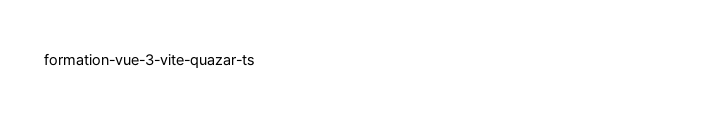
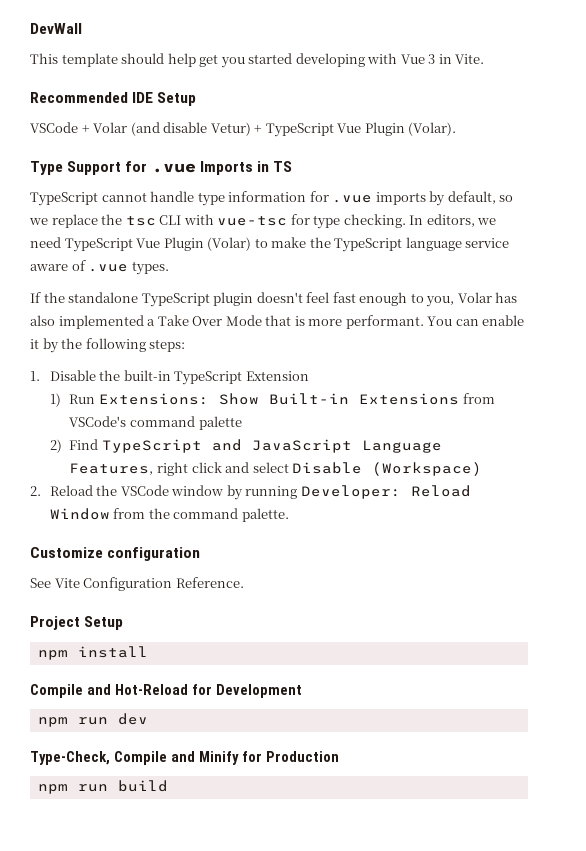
[44,53,254,68] formation-vue-3-vite-quazar-ts -> [30,23,82,34] [30,53,485,68] [30,92,197,106] [30,122,457,137] [30,161,293,175] [30,191,514,206] [29,214,497,229] [30,237,510,252] [30,260,169,275] [30,292,518,307] [30,315,525,329] [30,338,186,353] [30,370,309,385] [49,393,495,407] [69,416,242,430] [49,439,442,453] [69,462,483,476] [30,485,471,500] [49,508,289,522] [30,547,201,561] [30,577,244,591] [30,616,124,630] [37,646,148,660] [30,684,302,698] [37,713,148,727] [30,751,339,765] [37,780,168,794] DevWall // This template should help get you started developing with Vue 3 in Vite. // Recommended IDE Setup // VSCode + Volar (and disable Vetur) + TypeScript Vue Plugin (Volar). // Type Support for .vue Imports in TS // TypeScript cannot handle type information for .vue imports by default, so we replace the tsc CLI with vue-tsc for type checking. In editors, we need TypeScript Vue Plugin (Volar) to make the TypeScript language service aware of .vue types. // If the standalone TypeScript plugin doesn't feel fast enough to you, Volar has also implemented a Take Over Mode that is more performant. You can enable it by the following steps: // 1. Disable the built-in TypeScript Extension // 1) Run Extensions: Show Built-in Extensions from VSCode's command palette // 2) Find TypeScript and JavaScript Language Features, right click and select Disable (Workspace) // 2. Reload the VSCode window by running Developer: Reload Window from the command palette. // Customize configuration // See Vite Configuration Reference. // Project Setup // npm install // Compile and Hot-Reload for Development // npm run dev // Type-Check, Compile and Minify for Production // npm run build

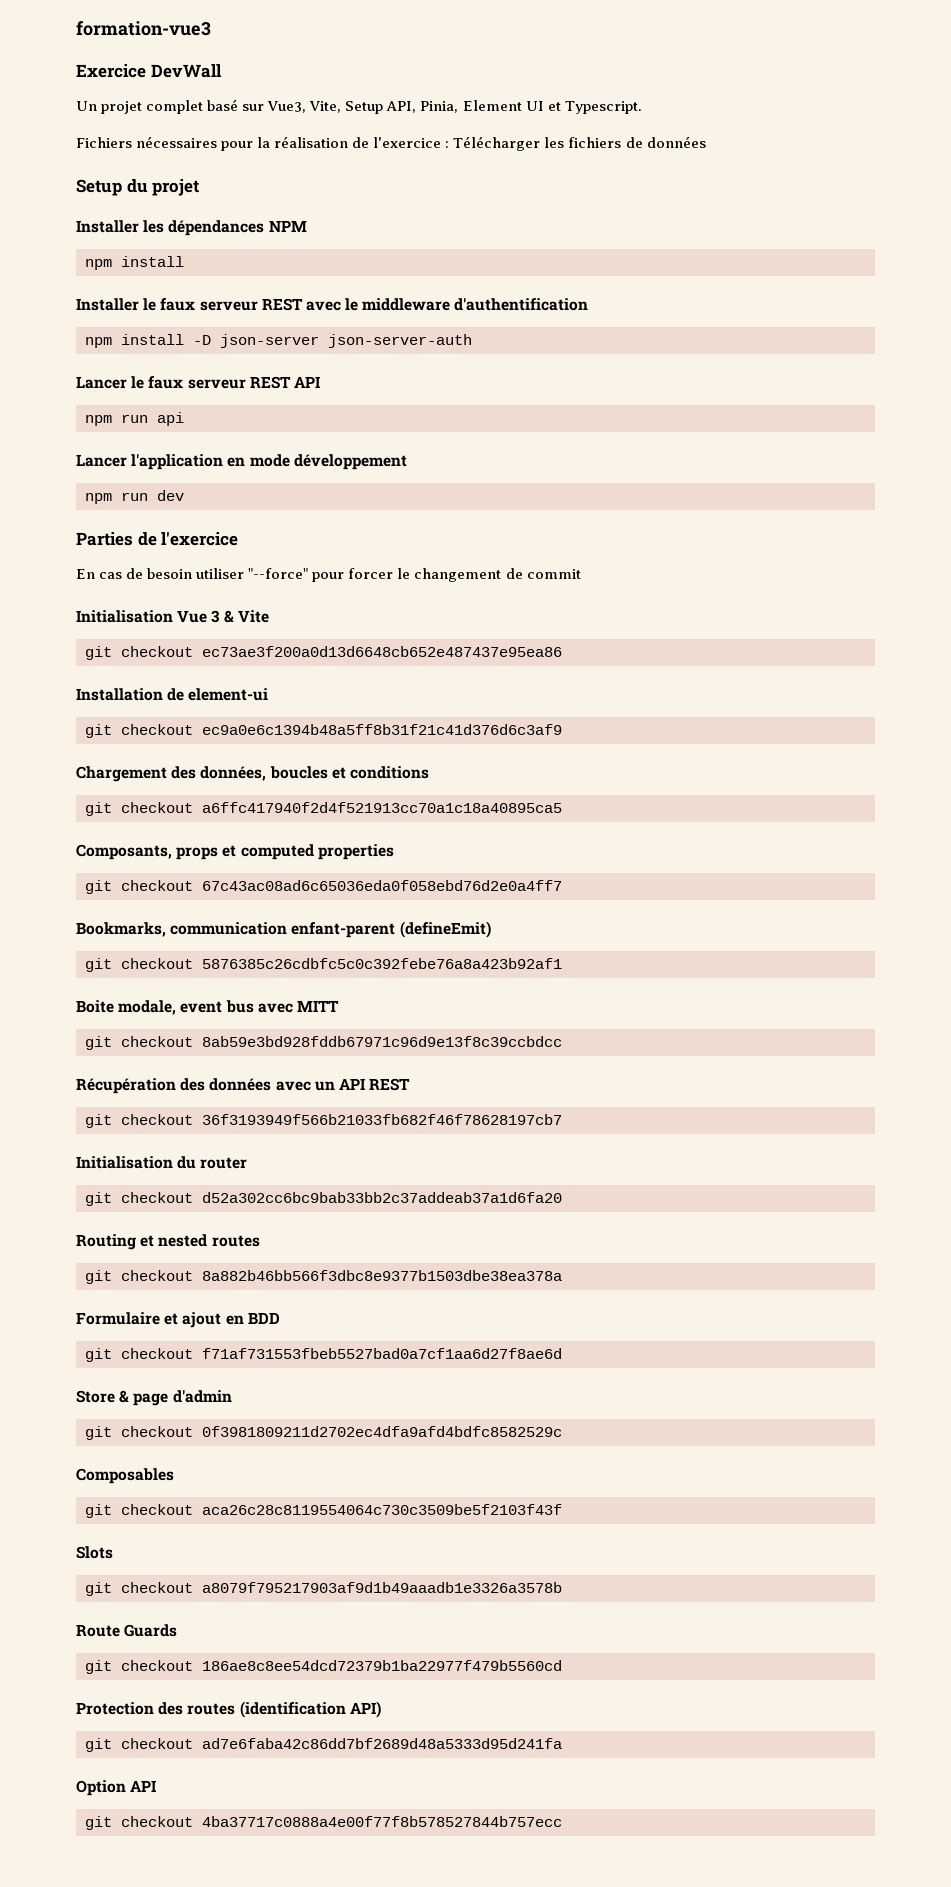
(30, 28) none -> [76,21,211,36] [76,64,146,78] formation-vue3 // Exercice
[30,53,485,68] [30,92,197,106] [30,122,457,137] [30,161,293,175] [30,191,514,206] [29,214,497,229] [30,237,510,252] [30,260,169,275] [30,292,518,307] [30,315,525,329] [30,338,186,353] [30,370,309,385] [49,393,495,407] [69,416,242,430] [49,439,442,453] [69,462,483,476] [30,485,471,500] [49,508,289,522] [30,547,201,561] [30,577,244,591] [30,616,124,630] [37,646,148,660] [30,684,302,698] [37,713,148,727] [30,751,339,765] [37,780,168,794] This template should help get you started developing with Vue 3 in Vite. // Recommended IDE Setup // VSCode + Volar (and disable Vetur) + TypeScript Vue Plugin (Volar). // Type Support for .vue Imports in TS // TypeScript cannot handle type information for .vue imports by default, so we replace the tsc CLI with vue-tsc for type checking. In editors, we need TypeScript Vue Plugin (Volar) to make the TypeScript language service aware of .vue types. // If the standalone TypeScript plugin doesn't feel fast enough to you, Volar has also implemented a Take Over Mode that is more performant. You can enable it by the following steps: // 1. Disable the built-in TypeScript Extension // 1) Run Extensions: Show Built-in Extensions from VSCode's command palette // 2) Find TypeScript and JavaScript Language Features, right click and select Disable (Workspace) // 2. Reload the VSCode window by running Developer: Reload Window from the command palette. // Customize configuration // See Vite Configuration Reference. // Project Setup // npm install // Compile and Hot-Reload for Development // npm run dev // Type-Check, Compile and Minify for Production // npm run build -> [76,99,642,114] [76,136,706,151] [76,179,200,196] [76,220,307,236] [85,256,184,270] [76,298,589,311] [85,334,472,348] [76,376,320,389] [85,412,184,426] [76,454,407,470] [85,490,184,504] [76,532,239,546] [76,568,581,582] [76,610,269,623] [85,646,562,660] [76,688,269,701] [85,724,562,738] [76,766,429,782] [85,802,562,816] [76,844,394,860] [85,880,562,894] [76,921,491,938] [85,958,562,972] [76,1000,339,1015] [85,1036,562,1050] [76,1078,411,1094] [85,1114,562,1128] [76,1156,248,1169] [85,1192,562,1206] [76,1234,260,1250] [85,1270,562,1284] [76,1312,280,1328] [85,1348,562,1362] [76,1390,232,1406] [85,1426,562,1440] [76,1468,174,1484] [85,1504,562,1518] [76,1546,113,1559] [85,1582,562,1596] [76,1624,178,1637] [85,1660,562,1674] [76,1701,381,1718] [85,1738,562,1752] [76,1780,157,1796] [85,1816,562,1830] Un projet complet basé sur Vue3, Vite, Setup API, Pinia, Element UI et Typescript. // Fichiers nécessaires pour la réalisation de l'exercice : Télécharger les fichiers de données // Setup du projet // Installer les dépendances NPM // npm install // Installer le faux serveur REST avec le middleware d'authentification // npm install -D json-server json-server-auth // Lancer le faux serveur REST API // npm run api // Lancer l'application en mode développement // npm run dev // Parties de l'exercice // En cas de besoin utiliser "--force" pour forcer le changement de commit // Initialisation Vue 3 & Vite // git checkout ec73ae3f200a0d13d6648cb652e487437e95ea86 // Installation de element-ui // git checkout ec9a0e6c1394b48a5ff8b31f21c41d376d6c3af9 // Chargement des données, boucles et conditions // git checkout a6ffc417940f2d4f521913cc70a1c18a40895ca5 // Composants, props et computed properties // git checkout 67c43ac08ad6c65036eda0f058ebd76d2e0a4ff7 // Bookmarks, communication enfant-parent (defineEmit) // git checkout 5876385c26cdbfc5c0c392febe76a8a423b92af1 // Boite modale, event bus avec MITT // git checkout 8ab59e3bd928fddb67971c96d9e13f8c39ccbdcc // Récupération des données avec un API REST // git checkout 36f3193949f566b21033fb682f46f78628197cb7 // Initialisation du router // git checkout d52a302cc6bc9bab33bb2c37addeab37a1d6fa20 // Routing et nested routes // git checkout 8a882b46bb566f3dbc8e9377b1503dbe38ea378a // Formulaire et ajout en BDD // git checkout f71af731553fbeb5527bad0a7cf1aa6d27f8ae6d // Store & page d'admin // git checkout 0f3981809211d2702ec4dfa9afd4bdfc8582529c // Composables // git checkout aca26c28c8119554064c730c3509be5f2103f43f // Slots // git checkout a8079f795217903af9d1b49aaadb1e3326a3578b // Route Guards // git checkout 186ae8c8ee54dcd72379b1ba22977f479b5560cd // Protection des routes (identification API) // git checkout ad7e6faba42c86dd7bf2689d48a5333d95d241fa // Option API // git checkout 4ba37717c0888a4e00f77f8b578527844b757ecc

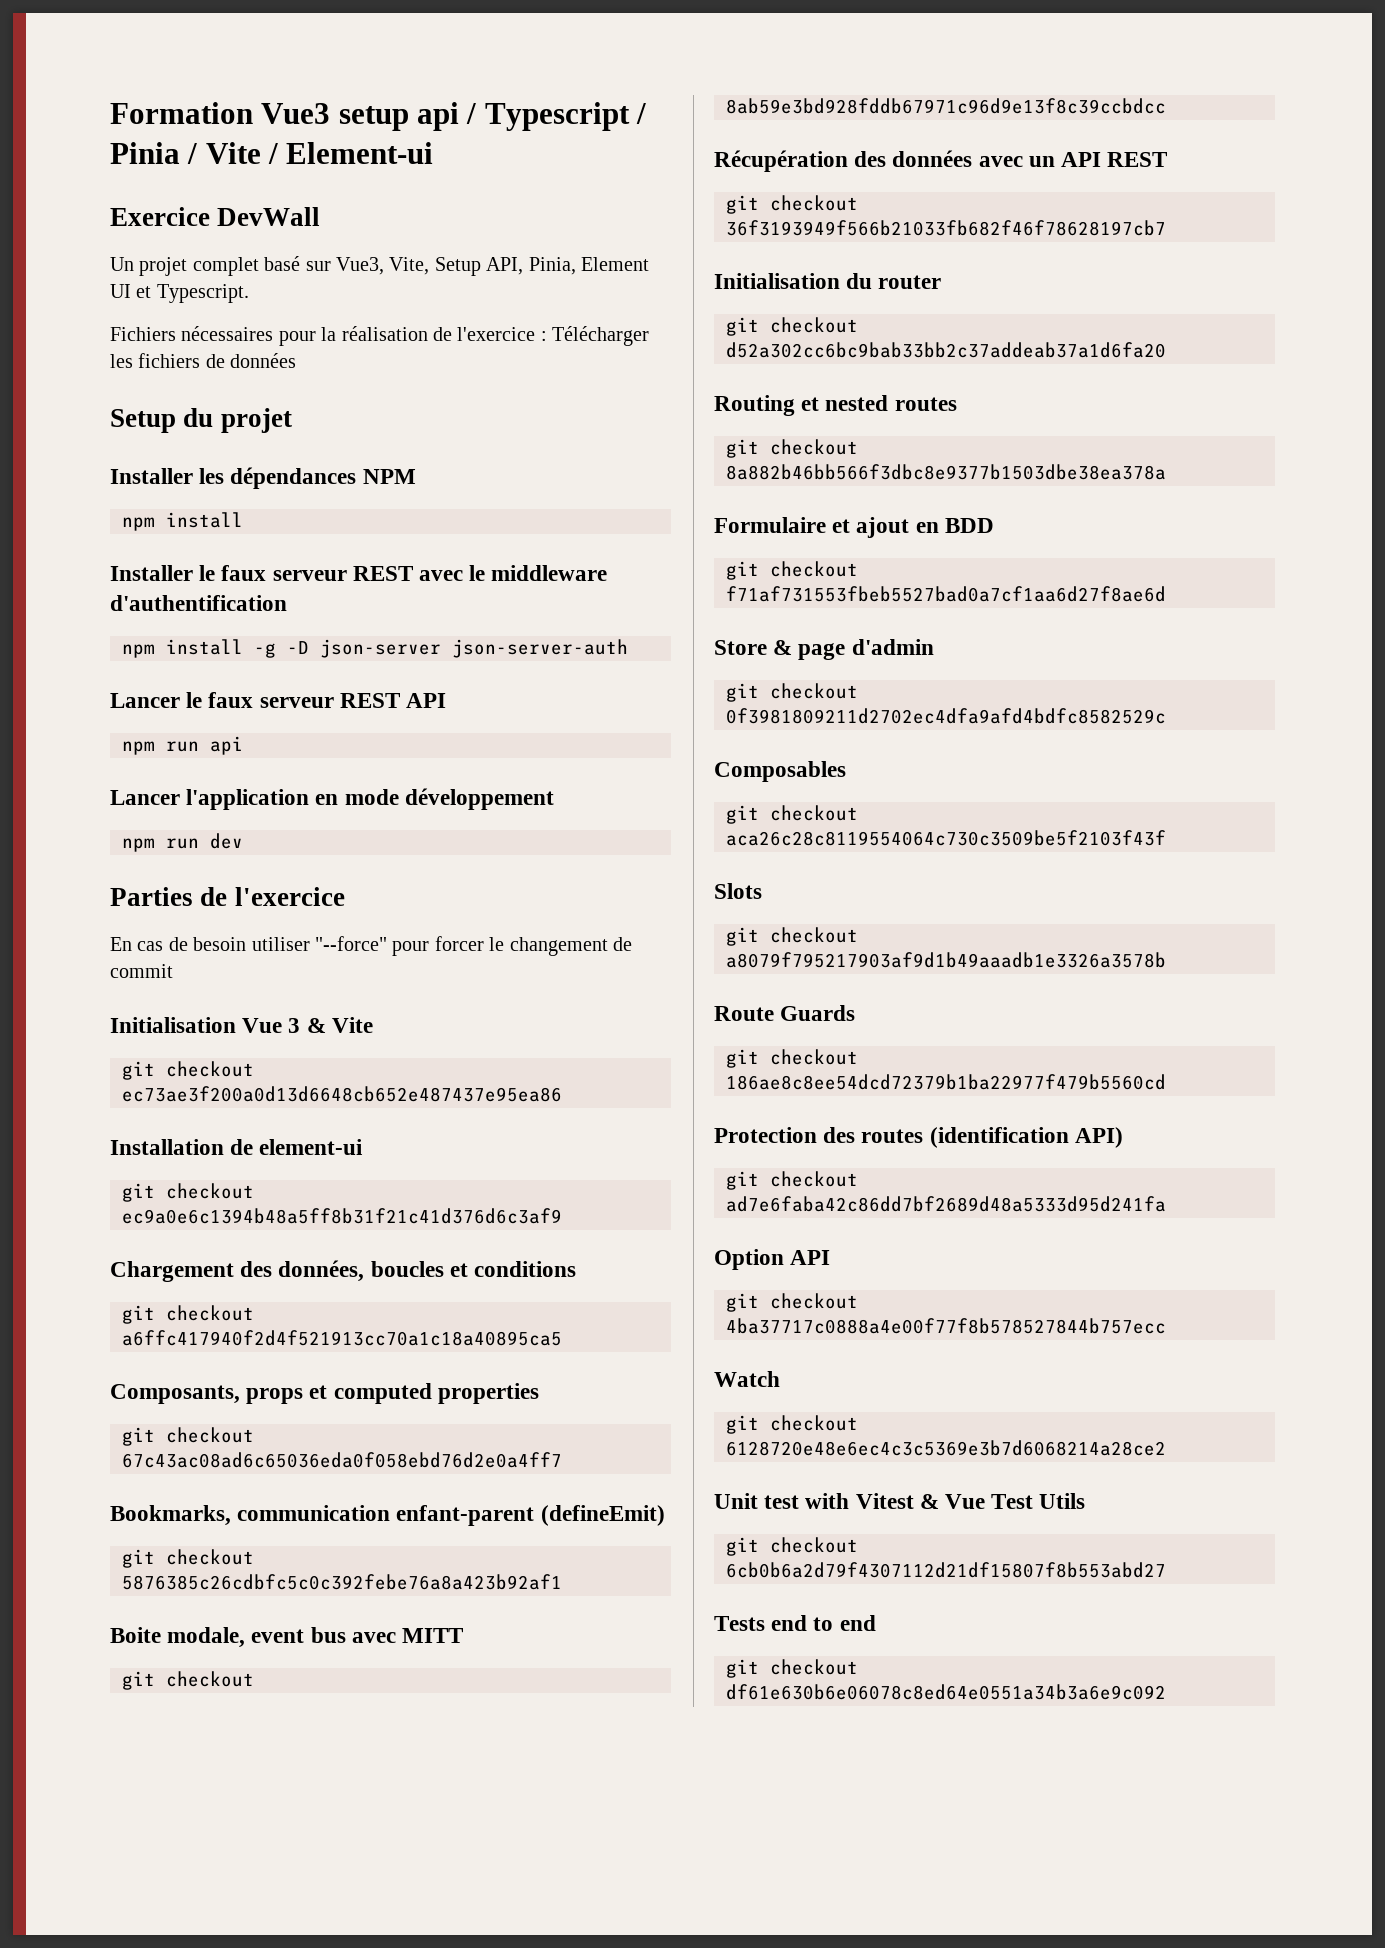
[76,21,211,36] formation-vue3 -> [110,102,647,131] [110,142,434,164] Formation Vue3 setup api / Typescript / Pinia / Vite / Element-ui
(184, 339) none -> [254,643,276,658] -g
(562, 1821) none -> [714,1371,780,1387] [726,1415,858,1434] [726,1440,1166,1456] [714,1493,1086,1509] [726,1537,858,1556] [726,1562,1166,1578] [714,1615,876,1631] [726,1659,858,1678] [726,1684,1166,1700] // Watch // git checkout 6128720e48e6ec4c3c5369e3b7d6068214a28ce2 // Unit test with Vitest & Vue Test Utils // git checkout 6cb0b6a2d79f4307112d21df15807f8b553abd27 // Tests end to end // git checkout df61e630b6e06078c8ed64e0551a34b3a6e9c092

